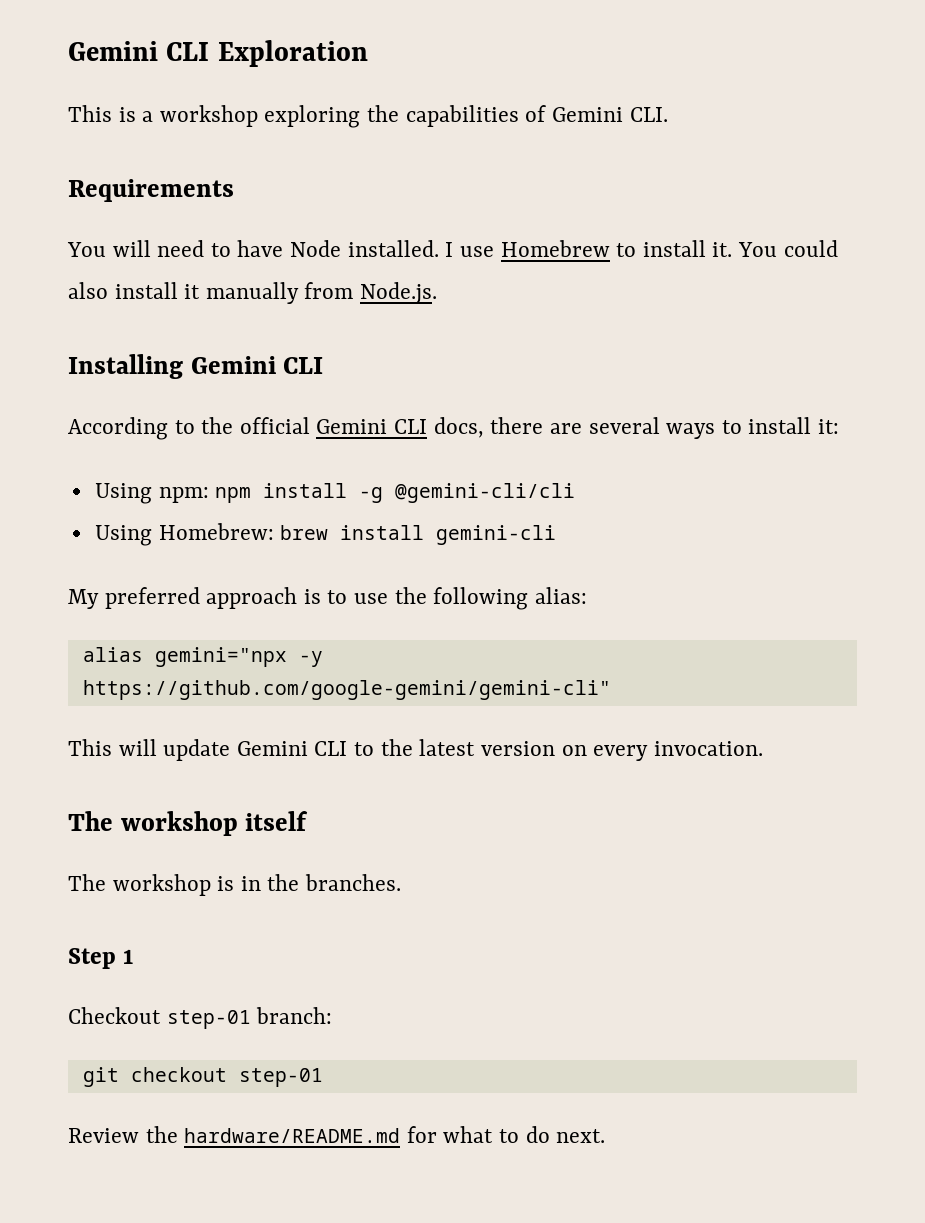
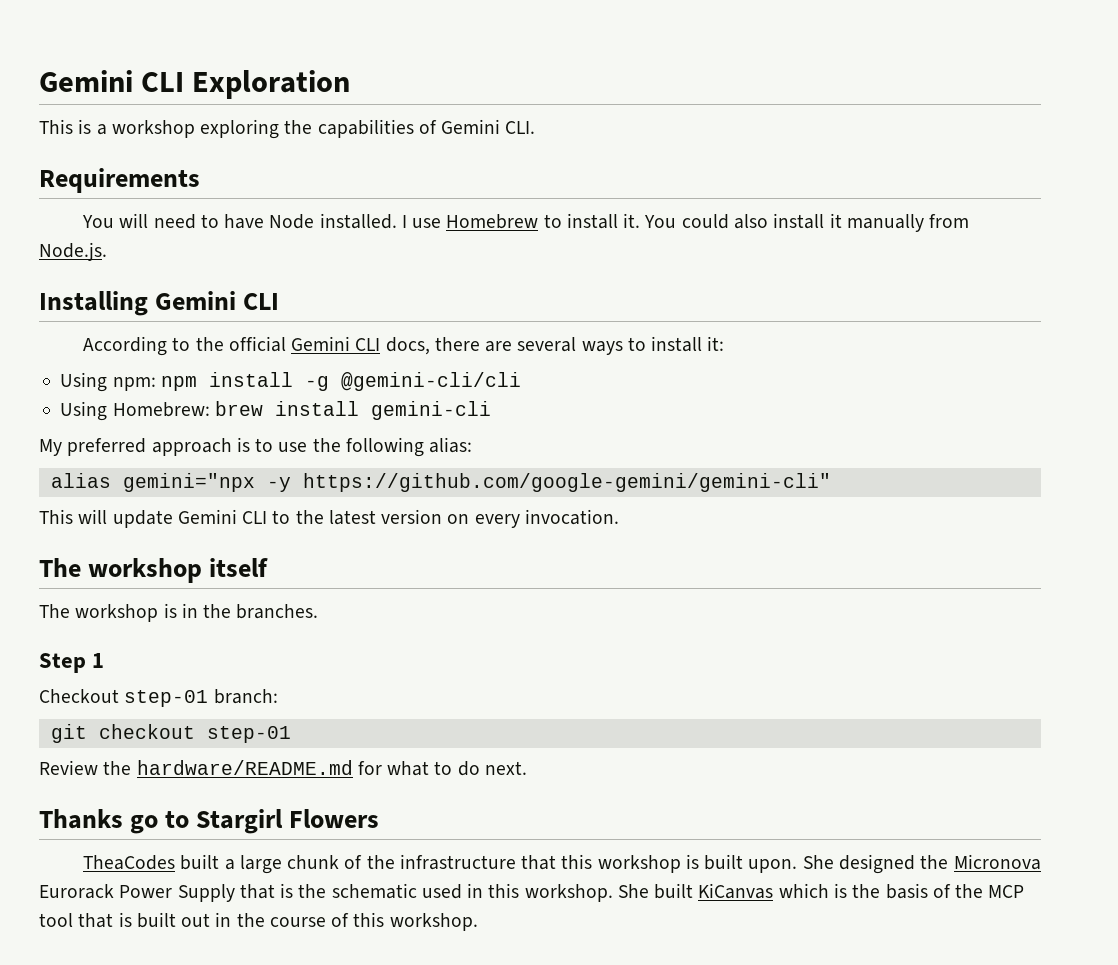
(606, 1136) none -> [39,809,380,834] [83,854,1041,874] [39,883,1025,902] [39,912,478,931] // Thanks go to Stargirl Flowers // TheaCodes built a large chunk of the infrastructure that this workshop is built upon. She designed the Micronova Eurorack Power Supply that is the schematic used in this workshop. She built KiCanvas which is the basis of the MCP tool that is built out in the course of this workshop.

